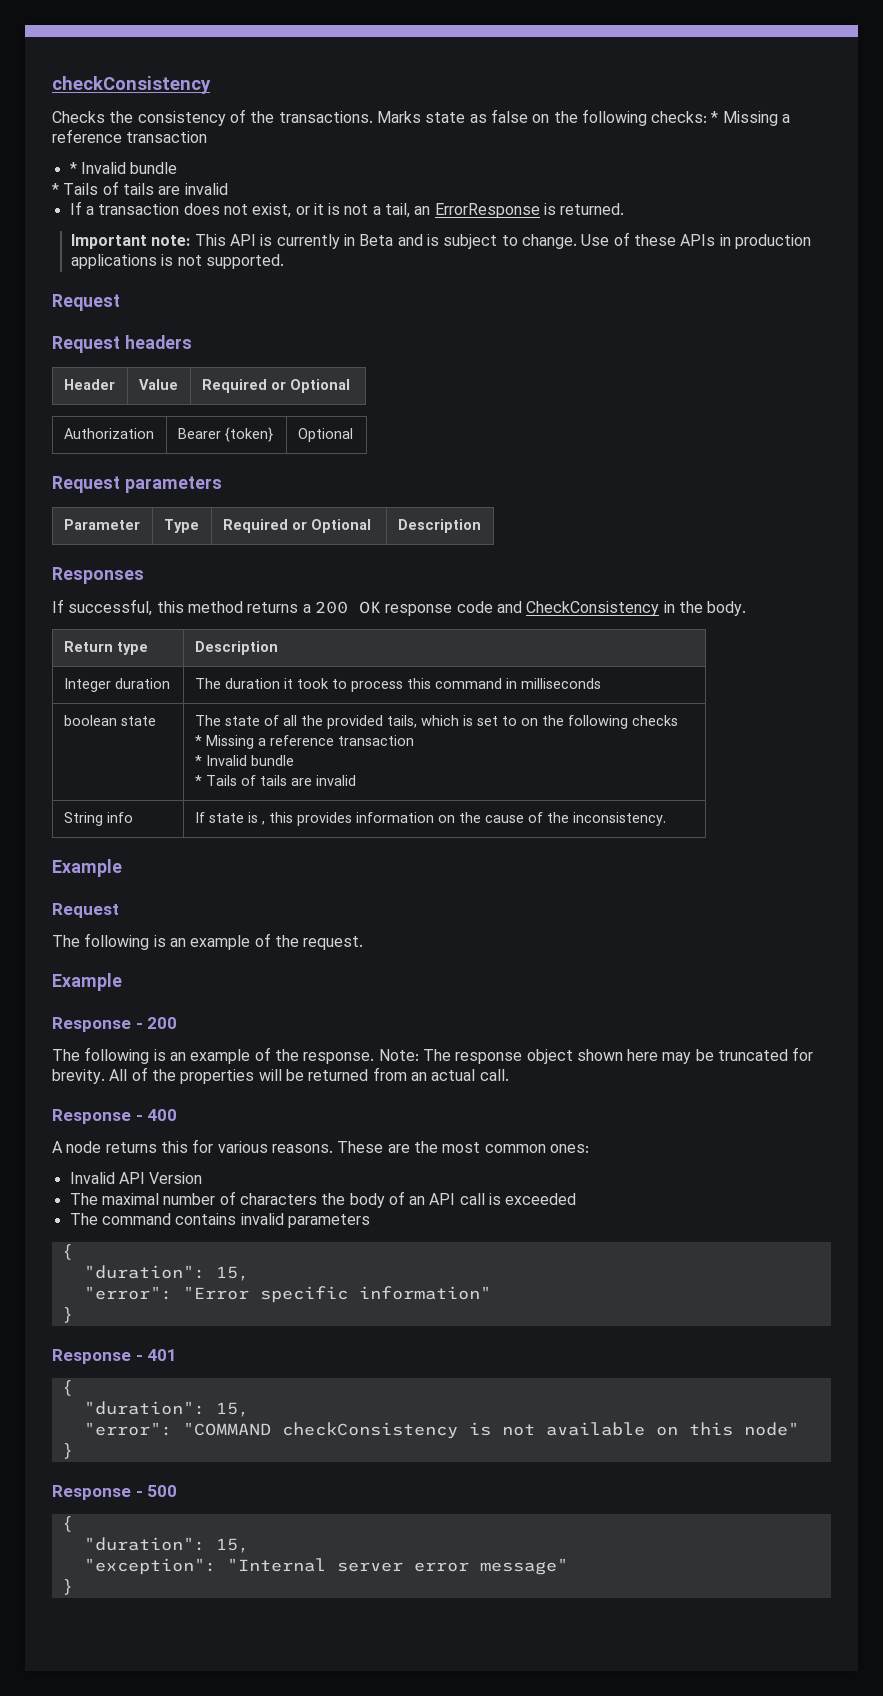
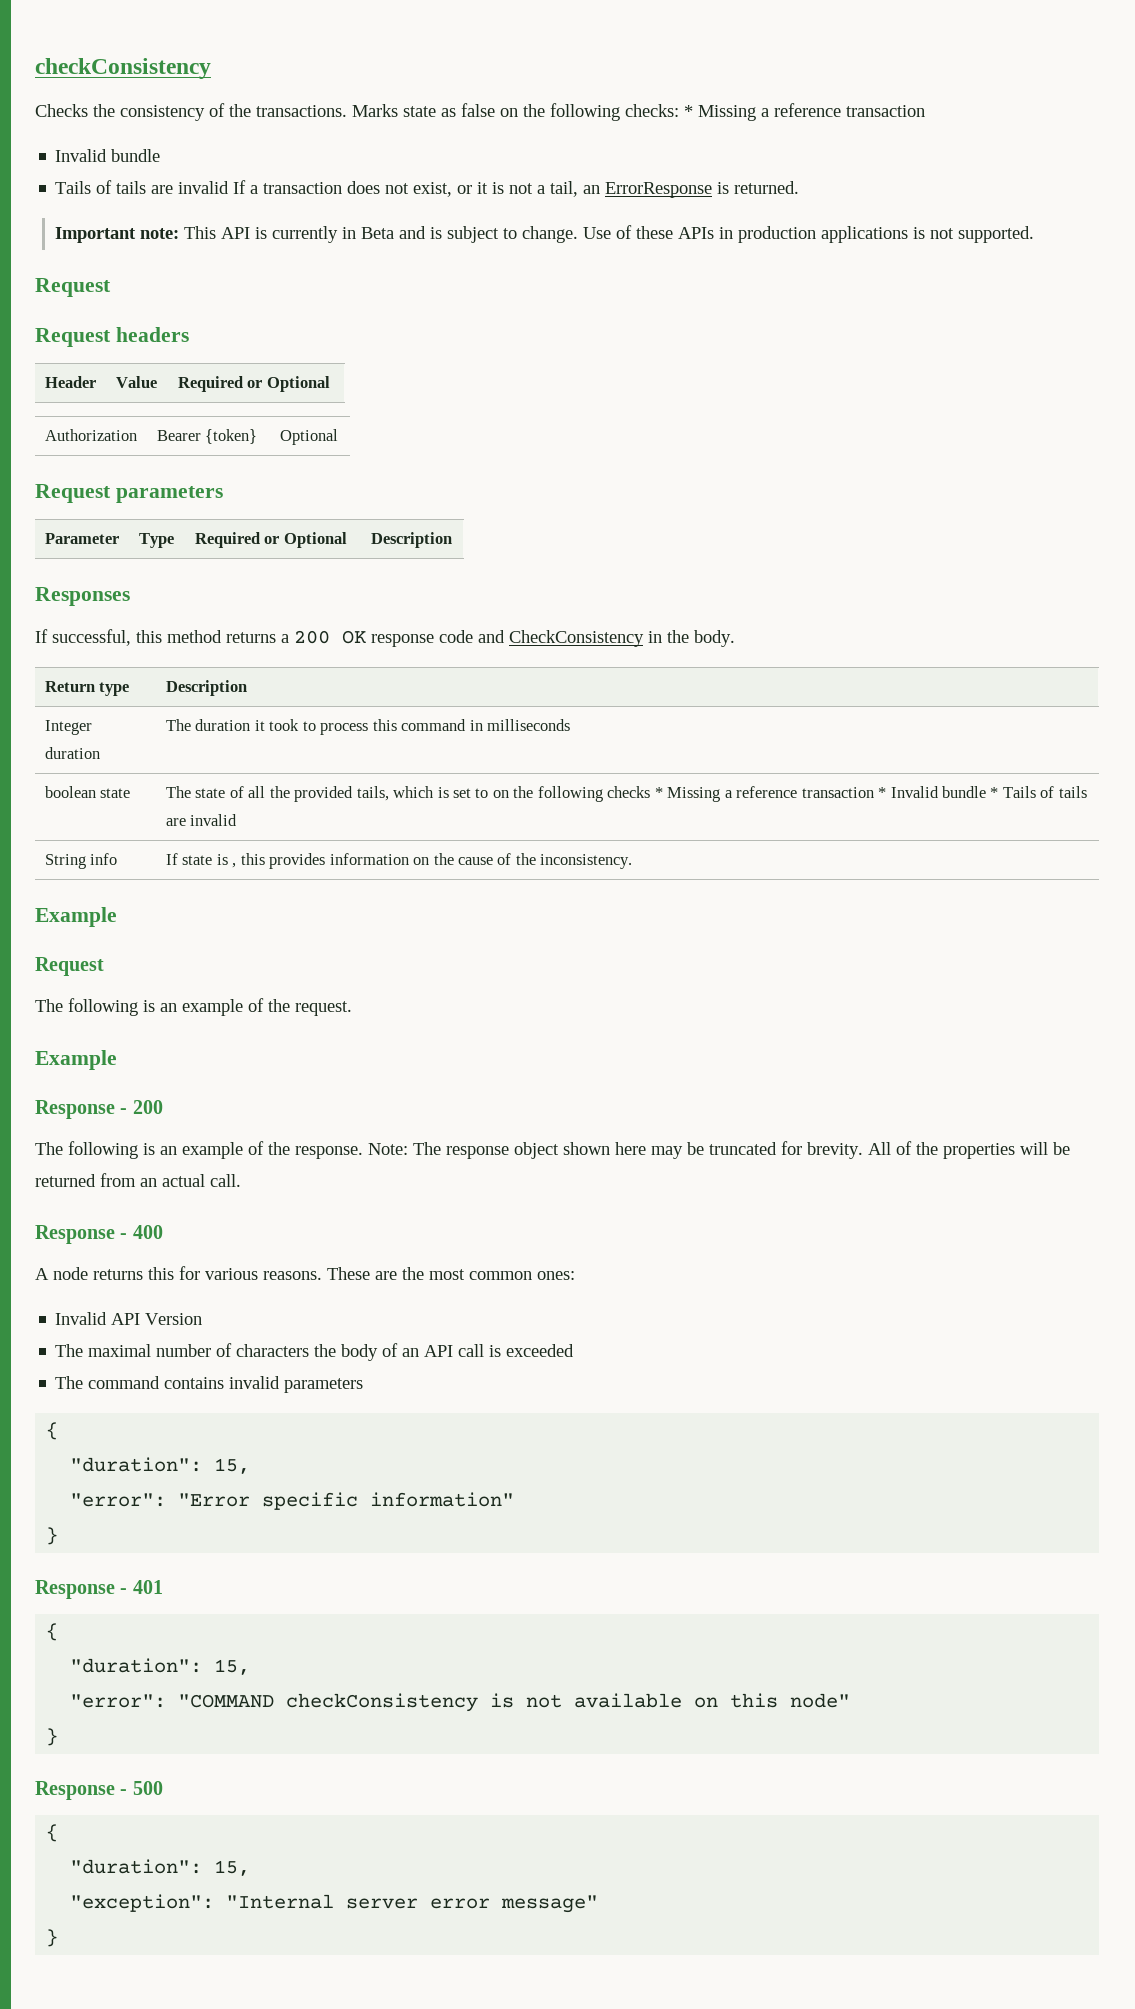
[69,162,178,174] [52,181,228,195] * Invalid bundle // * Tails of tails are invalid // -> [55,149,161,162] [55,180,230,194] Invalid bundle // Tails of tails are invalid
[194,735,414,749] [194,755,294,766] // * Missing a reference transaction // * Invalid bundle // -> [654,786,986,802] * Missing a reference transaction * Invalid bundle

